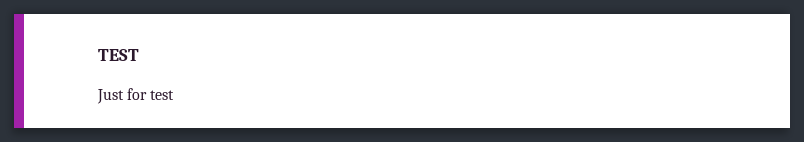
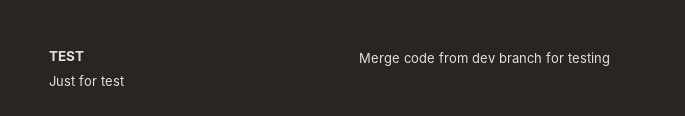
(175, 95) none -> [359,52,610,66] // Merge code from dev branch for testing

